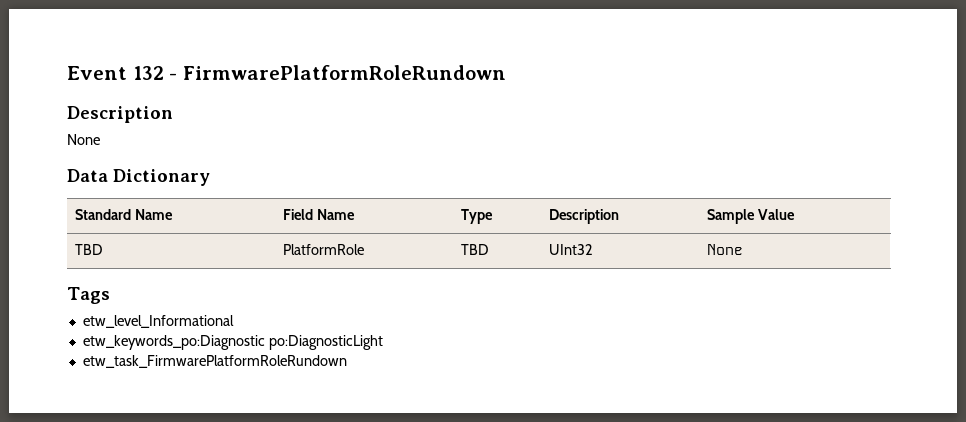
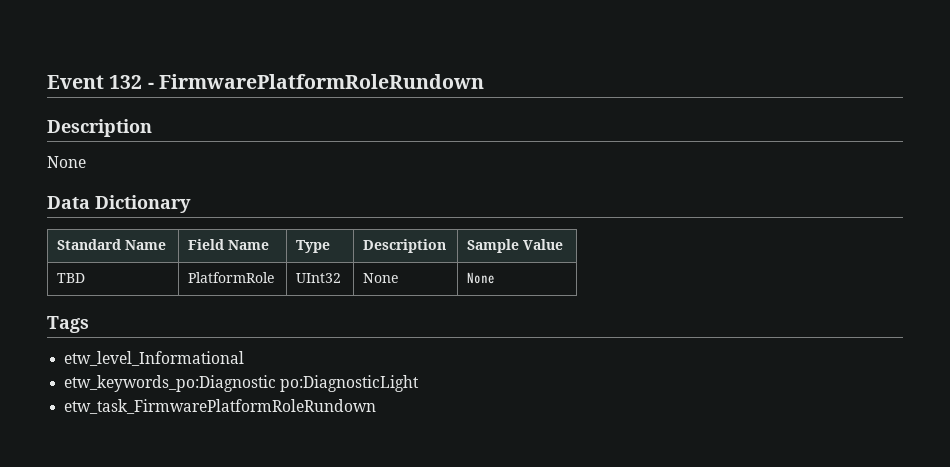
[461,244,490,255] [549,244,594,255] TBD | UInt32 -> [296,273,342,283] [363,273,399,283] UInt32 | None

